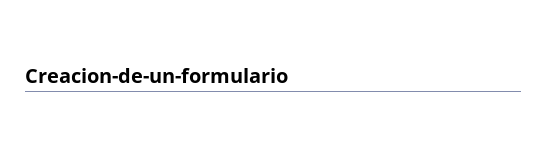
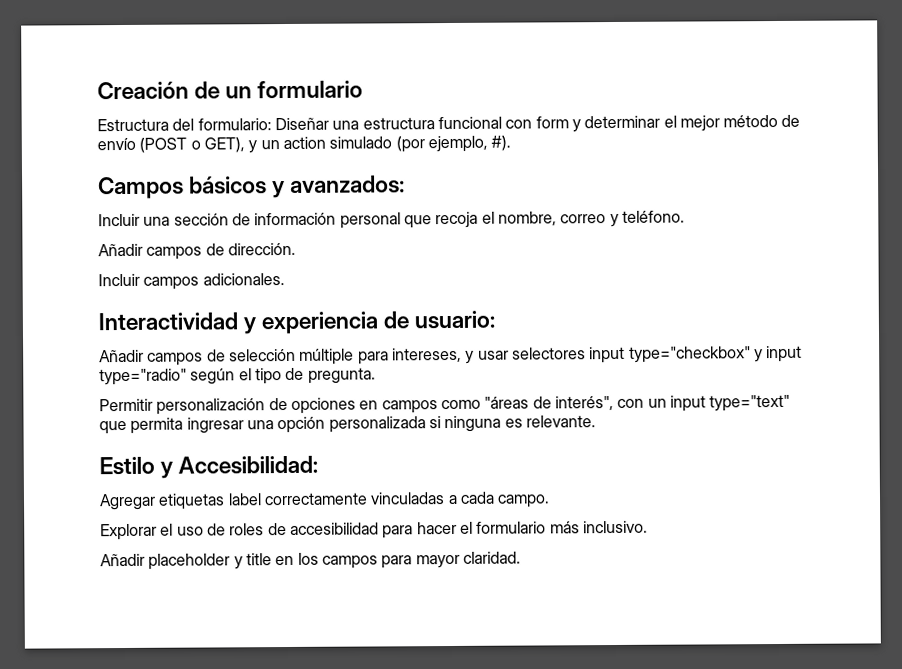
[25,68,288,83] Creacion-de-un-formulario -> [97,80,364,100] [97,114,801,133] [97,135,512,154] [98,175,406,200] [98,210,685,229] [98,242,296,260] [98,273,285,290] [98,310,496,335] [99,345,803,366] [99,367,376,386] [99,394,791,415] [99,415,596,435] [99,455,319,479] [99,491,551,511] [100,520,648,541] [100,551,521,570] Creación de un formulario // Estructura del formulario: Diseñar una estructura funcional con form y determinar el mejor método de envío (POST o GET), y un action simulado (por ejemplo, #). // Campos básicos y avanzados: // Incluir una sección de información personal que recoja el nombre, correo y teléfono. // Añadir campos de dirección. // Incluir campos adicionales. // Interactividad y experiencia de usuario: // Añadir campos de selección múltiple para intereses, y usar selectores input type="checkbox" y input type="radio" según el tipo de pregunta. // Permitir personalización de opciones en campos como "áreas de interés", con un input type="text" que permita ingresar una opción personalizada si ninguna es relevante. // Estilo y Accesibilidad: // Agregar etiquetas label correctamente vinculadas a cada campo. // Explorar el uso de roles de accesibilidad para hacer el formulario más inclusivo. // Añadir placeholder y title en los campos para mayor claridad.

